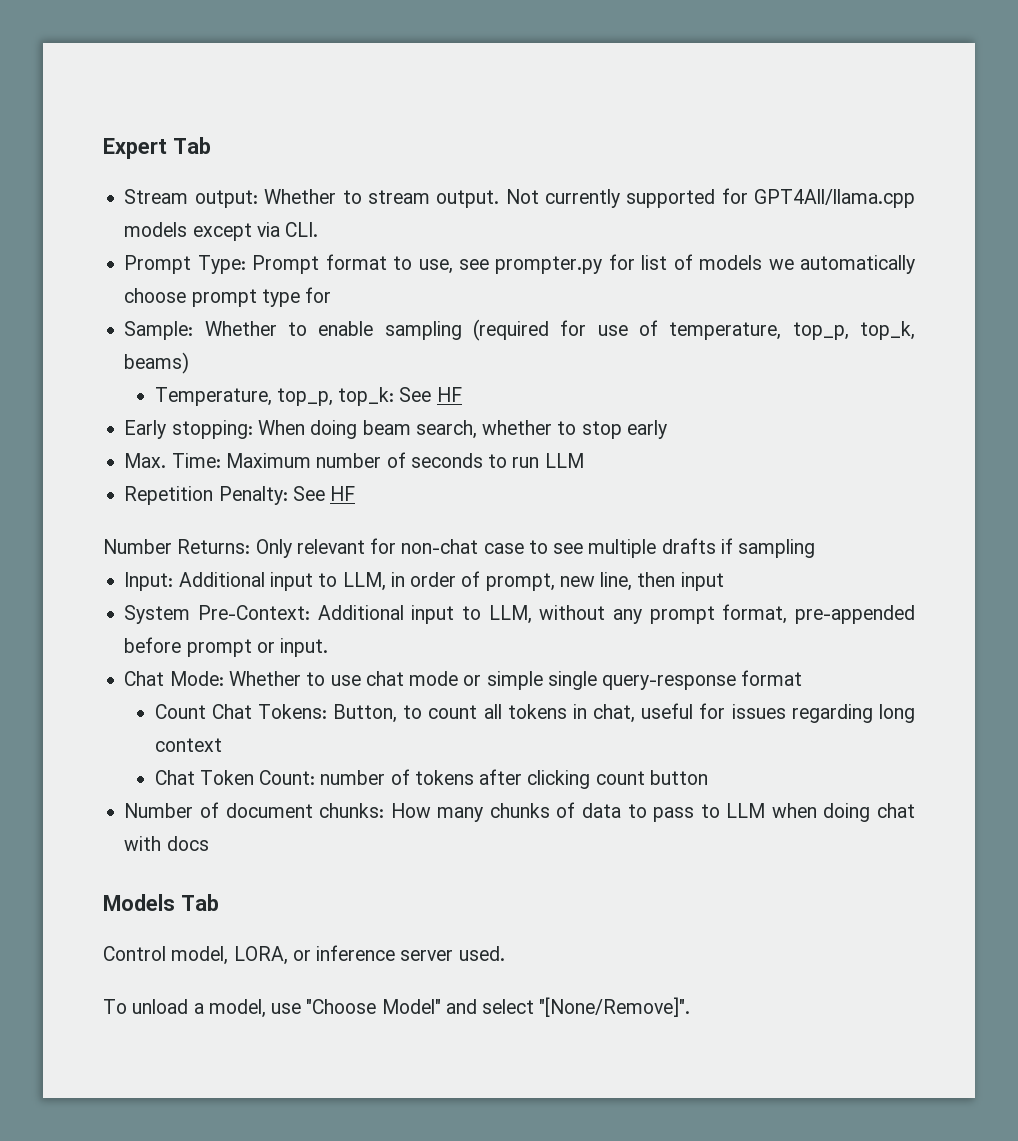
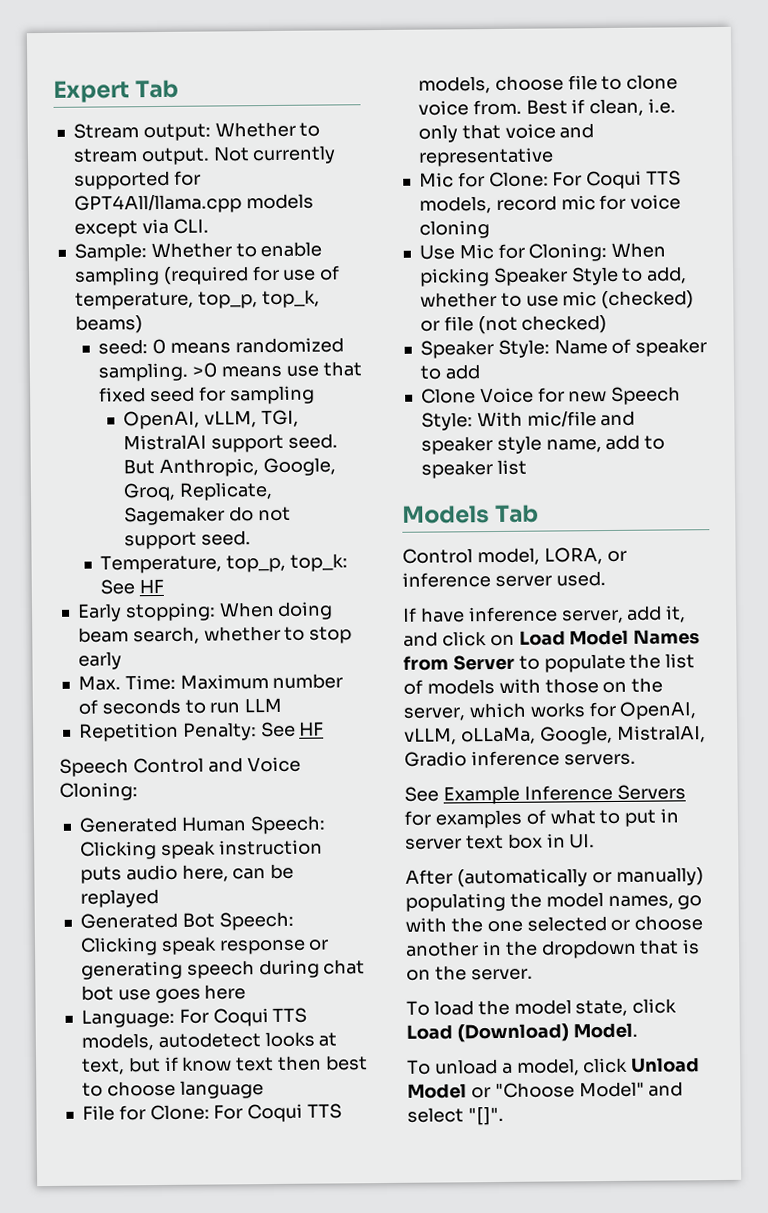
[124,254,916,274] [124,287,332,307] // Prompt Type: Prompt format to use, see prompter.py for list of models we automatically choose prompt type for -> (209, 226) none
(190, 363) none -> [98,337,344,355] [98,361,362,382] [99,385,315,405] [122,409,299,430] [122,433,338,453] [122,457,336,477] [122,481,273,502] [123,506,291,526] [123,530,251,550] // seed: 0 means randomized sampling. >0 means use that fixed seed for sampling // OpenAI, vLLM, TGI, MistralAI support seed. But Anthropic, Google, Groq, Replicate, Sagemaker do not support seed.
[103,538,816,558] [124,571,724,591] [124,604,915,624] [124,637,329,657] [124,670,803,690] [154,703,915,723] [154,738,222,752] [154,769,708,789] [124,802,916,822] [124,836,209,851] Number Returns: Only relevant for non-chat case to see multiple drafts if sampling // Input: Additional input to LLM, in order of prompt, new line, then input // System Pre-Context: Additional input to LLM, without any prompt format, pre-appended before prompt or input. // Chat Mode: Whether to use chat mode or simple single query-response format // Count Chat Tokens: Button, to count all tokens in chat, useful for issues regarding long context // Chat Token Count: number of tokens after clicking count button // Number of document chunks: How many chunks of data to pass to LLM when doing chat with docs -> [59,756,301,777] [59,782,138,801] [78,815,326,835] [79,839,323,860] [79,863,295,884] [79,889,159,908] [79,911,294,931] [79,936,330,956] [80,959,366,980] [80,984,247,1004] [80,1007,308,1028] [80,1031,338,1051] [81,1055,368,1075] [81,1080,264,1099] [81,1103,343,1123] [417,74,679,94] [417,98,677,117] [417,123,595,143] [417,147,554,167] [418,170,682,190] [418,194,682,214] [418,220,490,239] [418,242,667,262] [418,266,688,287] [419,290,695,310] [419,314,608,335] [419,338,708,359] [419,364,480,380] [420,386,682,405] [420,410,636,431] [420,434,666,455] [420,459,527,479] Speech Control and Voice Cloning: // Generated Human Speech: Clicking speak instruction puts audio here, can be replayed // Generated Bot Speech: Clicking speak response or generating speech during chat bot use goes here // Language: For Coqui TTS models, autodetect looks at text, but if know text then best to choose language // File for Clone: For Coqui TTS models, choose file to clone voice from. Best if clean, i.e. only that voice and representative // Mic for Clone: For Coqui TTS models, record mic for voice cloning // Use Mic for Cloning: When picking Speaker Style to add, whether to use mic (checked) or file (not checked) // Speaker Style: Name of speaker to add // Clone Voice for new Speech Style: With mic/file and speaker style name, add to speaker list
(505, 953) none -> [403,605,687,624] [403,629,701,647] [403,653,696,673] [403,677,664,695] [403,701,698,721] [404,725,706,745] [404,750,636,767] [404,784,686,805] [404,808,680,829] [405,833,596,850] [405,867,704,888] [405,892,703,912] [405,915,704,933] [405,939,701,959] [406,965,533,981] [406,998,678,1017] [406,1022,638,1043] // If have inference server, add it, and click on Load Model Names from Server to populate the list of models with those on the server, which works for OpenAI, vLLM, oLLaMa, Google, MistralAI, Gradio inference servers. // See Example Inference Servers for examples of what to put in server text box in UI. // After (automatically or manually) populating the model names, go with the one selected or choose another in the dropdown that is on the server. // To load the model state, click Load (Download) Model.
[271,1003,302,1014] use -> [583,1057,701,1074] [407,1083,491,1099] click Unload Model or
[539,997,691,1017] "[None/Remove]". -> [467,1106,504,1126] "[]".

